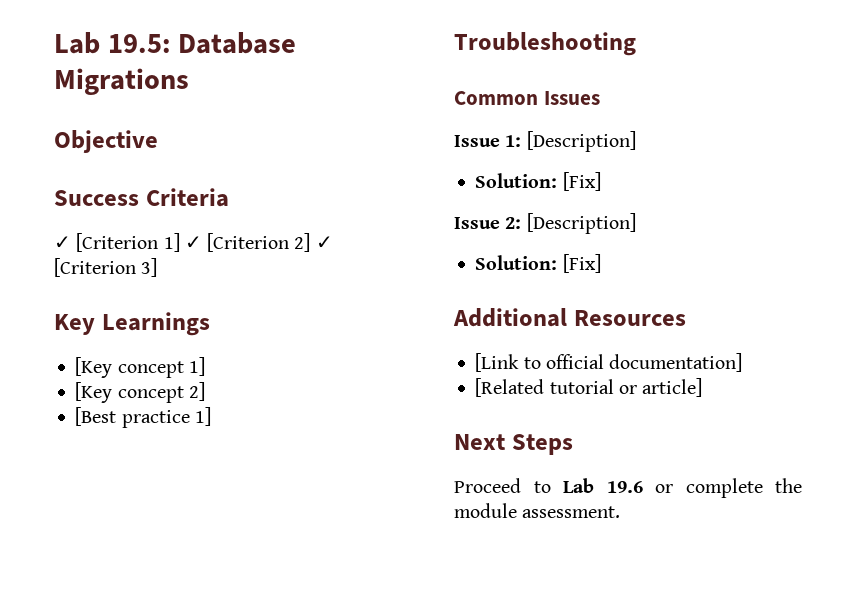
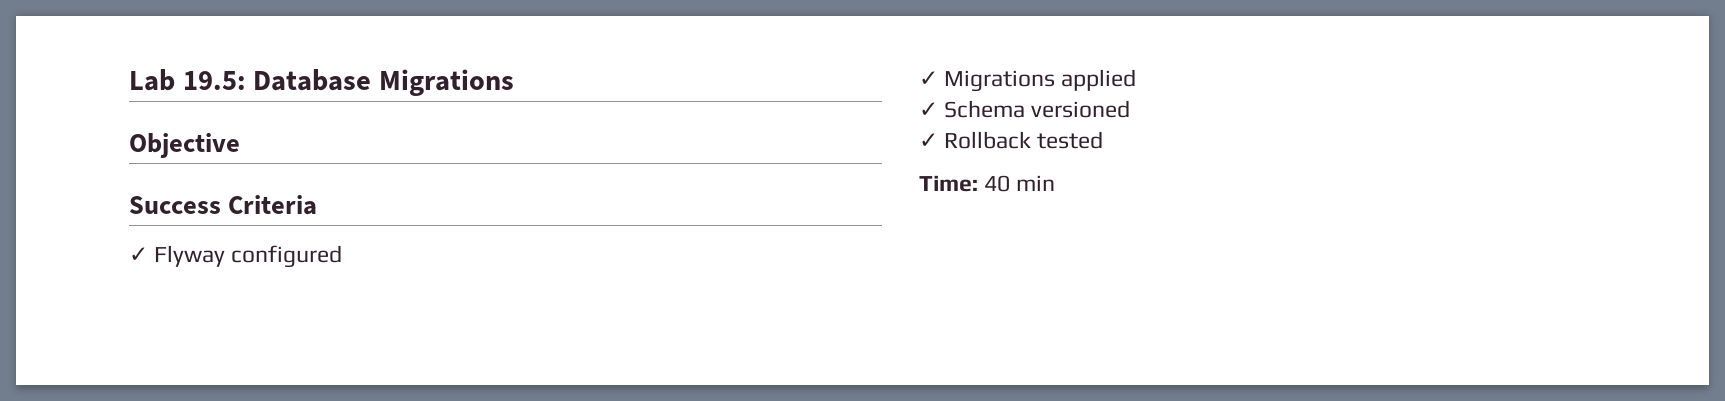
[76,233,333,252] [54,258,158,277] [54,312,210,336] [75,357,205,378] [75,382,205,403] [75,407,211,428] [454,32,636,56] [454,91,600,105] [454,131,636,152] [475,172,601,191] [454,213,636,234] [475,254,601,273] [453,308,686,327] [475,353,743,372] [475,378,703,397] [454,434,573,455] [454,478,802,498] [454,503,621,518] [Criterion 1] ✓ [Criterion 2] ✓ [Criterion 3] // Key Learnings // [Key concept 1] // [Key concept 2] // [Best practice 1] // Troubleshooting // Common Issues // Issue 1: [Description] // Solution: [Fix] // Issue 2: [Description] // Solution: [Fix] // Additional Resources // [Link to official documentation] // [Related tutorial or article] // Next Steps // Proceed to Lab 19.6 or complete the module assessment. -> [154,245,343,268] [919,69,1137,92] [919,100,1131,118] [919,131,1104,149] [919,175,1056,192] Flyway configured // ✓ Migrations applied // ✓ Schema versioned // ✓ Rollback tested // Time: 40 min

